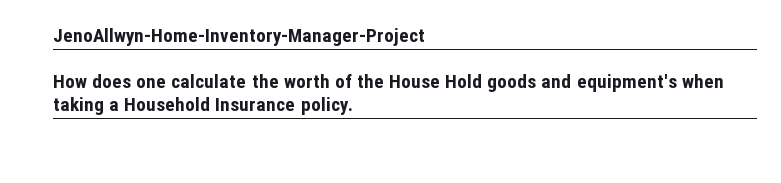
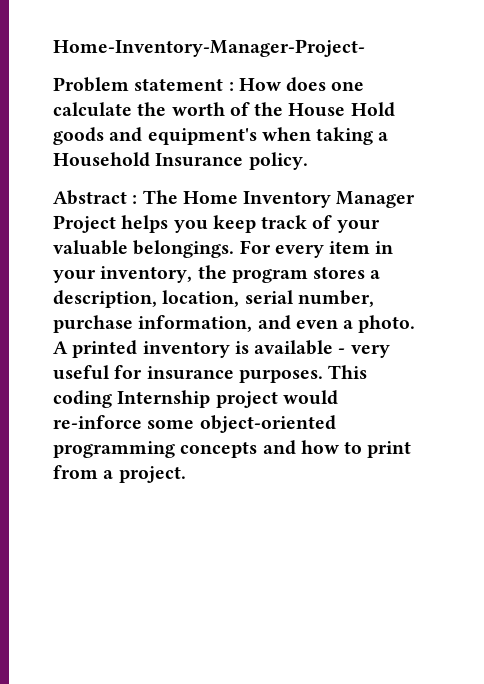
[53,28,425,46] JenoAllwyn-Home-Inventory-Manager-Project // -> [53,39,365,57] [53,77,234,92] Home-Inventory-Manager-Project- // Problem statement :
(353, 106) none -> [53,190,416,208] [53,215,380,233] [53,240,394,258] [53,265,381,283] [53,290,374,308] [53,315,416,333] [53,340,390,358] [53,365,368,383] [53,390,338,408] [53,415,336,433] [53,440,412,458] [53,465,186,483] // Abstract : The Home Inventory Manager Project helps you keep track of your valuable belongings. For every item in your inventory, the program stores a description, location, serial number, purchase information, and even a photo. A printed inventory is available - very useful for insurance purposes. This coding Internship project would re-inforce some object-oriented programming concepts and how to print from a project.

